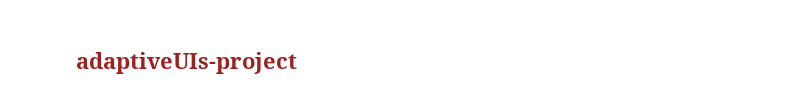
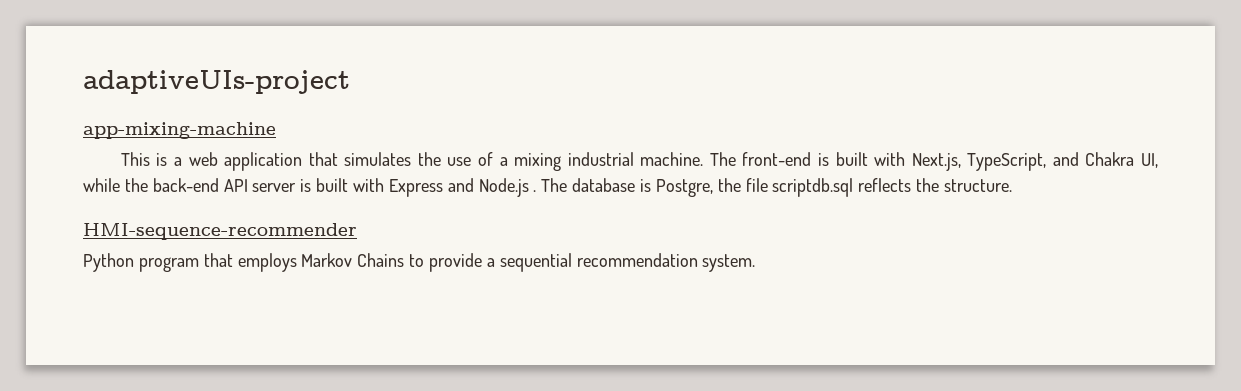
(297, 63) none -> [83,122,276,139] [120,152,1158,171] [83,178,1013,197] [83,223,357,240] [83,253,756,272] // app-mixing-machine // This is a web application that simulates the use of a mixing industrial machine. The front-end is built with Next.js, TypeScript, and Chakra UI, while the back-end API server is built with Express and Node.js . The database is Postgre, the file scriptdb.sql reflects the structure. // HMI-sequence-recommender // Python program that employs Markov Chains to provide a sequential recommendation system.

